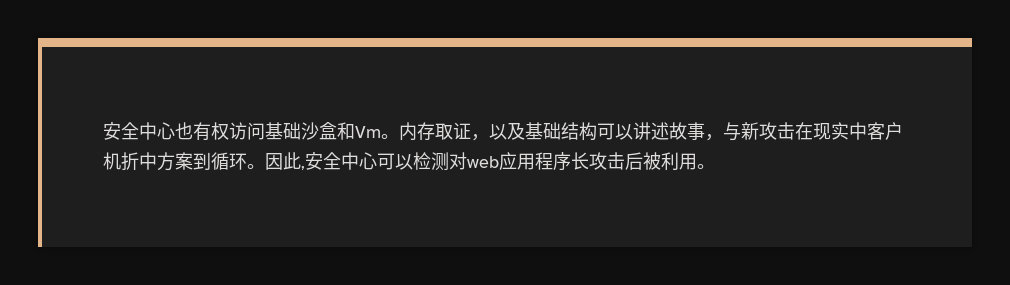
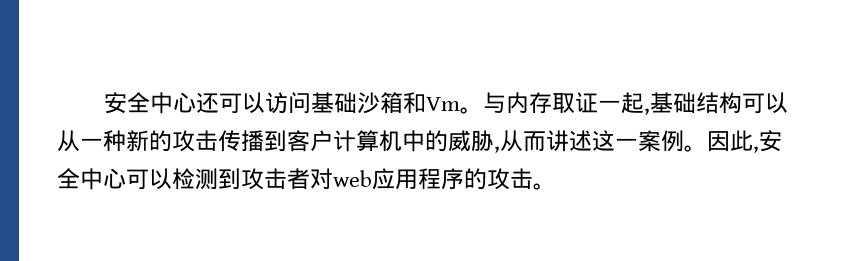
[103,122,229,141] 安全中心也有权 -> [103,92,265,114] 安全中心还可以
[319,122,337,140] 盒 -> [379,92,403,114] 箱
(399, 136) none -> [482,92,506,113] 与
[471,122,525,141] ，以及 -> [597,92,650,115] 一起,
[633,122,903,141] [103,152,247,171] 讲述故事，与新攻击在现实中客户机折中方案到循环 -> [57,130,684,153] 从一种新的攻击传播到客户计算机中的威胁,从而讲述这一案例
(449, 161) none -> [218,168,310,190] 到攻击者
[571,152,697,170] 长攻击后被利用 -> [464,168,533,190] 的攻击

